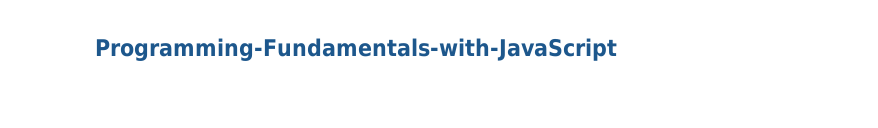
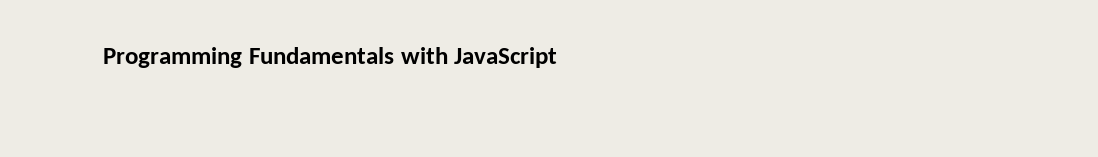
[95,38,617,61] Programming-Fundamentals-with-JavaScript -> [103,47,558,68] Programming Fundamentals with JavaScript

